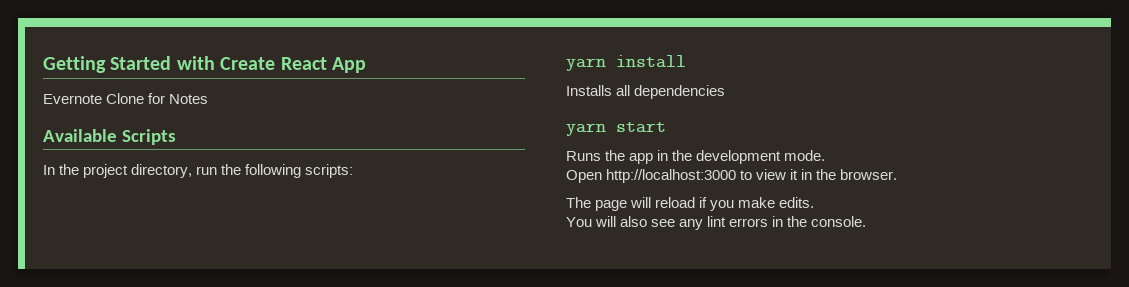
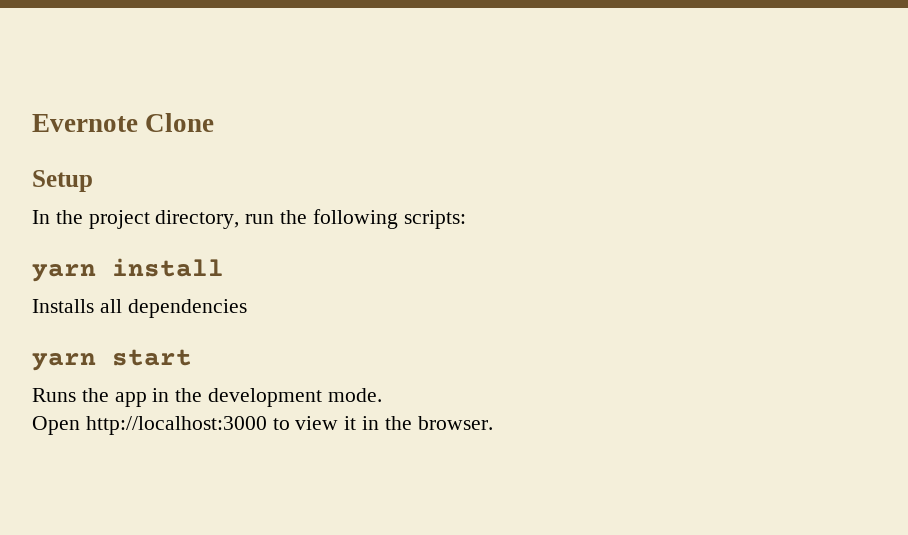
[43,56,366,73] [43,93,209,104] [43,129,176,145] Getting Started with Create React App // Evernote Clone for Notes // Available Scripts -> [32,113,215,132] [32,170,93,192] Evernote Clone // Setup
[566,197,815,211] [566,216,867,230] // The page will reload if you make edits. // You will also see any lint errors in the console. -> (493, 423) none

